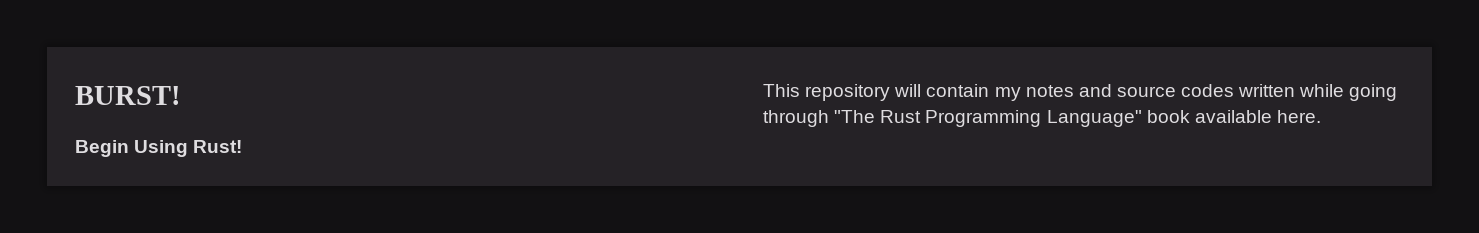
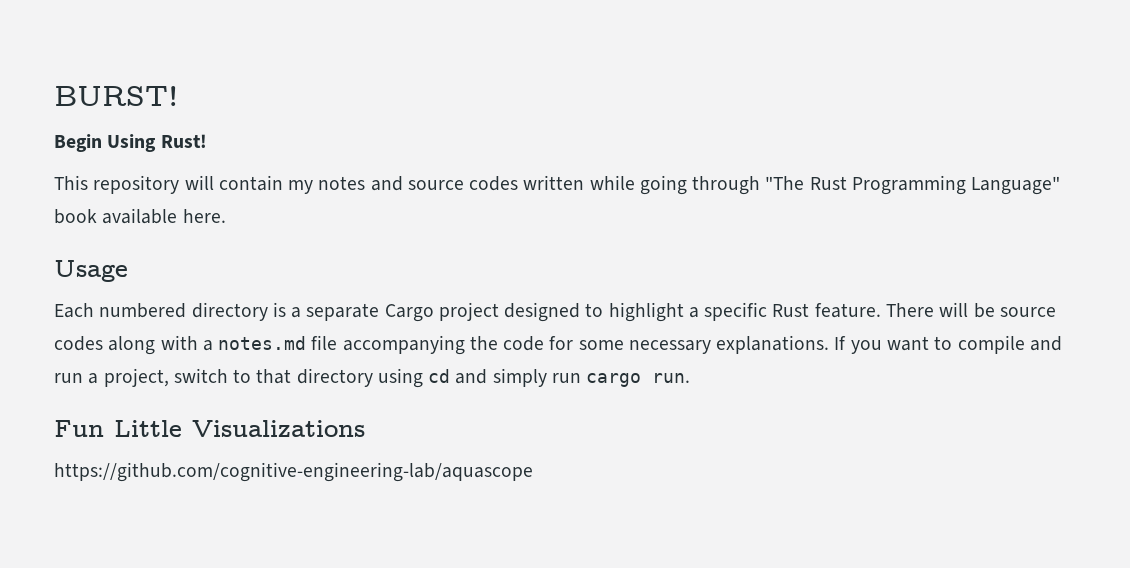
(1321, 116) none -> [54,260,128,282] [54,302,1056,322] [54,335,1062,355] [54,368,691,388] [54,420,365,437] [54,462,533,482] // Usage // Each numbered directory is a separate Cargo project designed to highlight a specific Rust feature. There will be source codes along with a notes.md file accompanying the code for some necessary explanations. If you want to compile and run a project, switch to that directory using cd and simply run cargo run. // Fun Little Visualizations // https://github.com/cognitive-engineering-lab/aquascope

